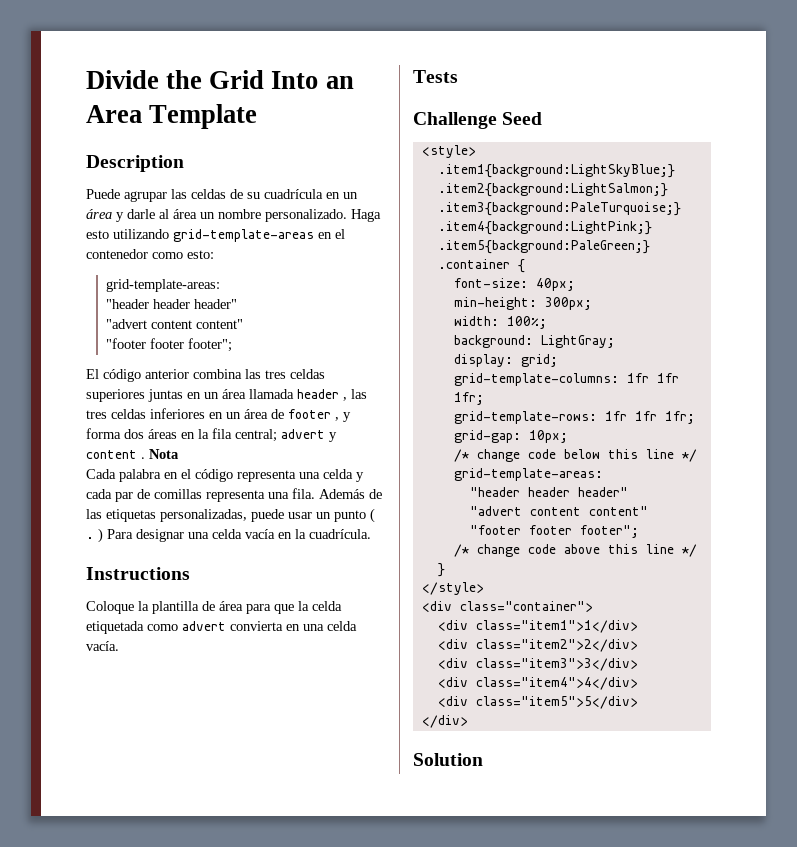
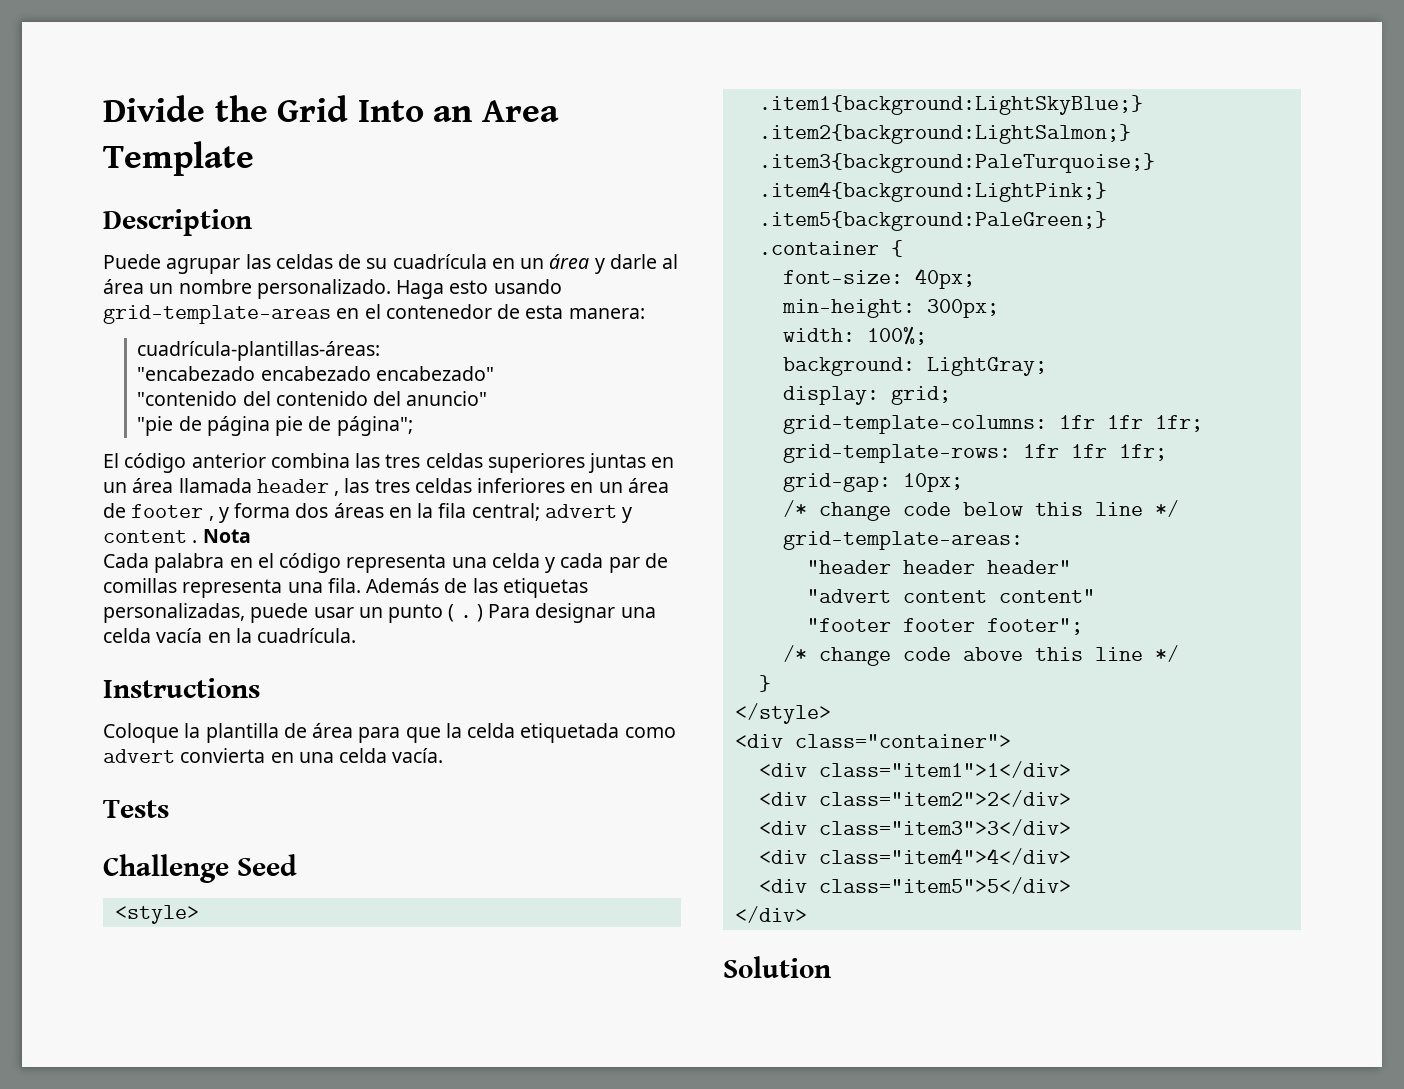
[113,229,169,239] utilizando -> [493,279,562,294] usando
[152,250,214,259] [105,279,220,292] [105,299,237,309] [105,319,243,329] [105,338,232,352] como esto: // grid-template-areas: // "header header header" // "advert content content" // "footer footer footer"; -> [497,304,645,319] [137,341,381,361] [137,366,494,381] [137,391,488,406] [137,416,413,436] de esta manera: // cuadrícula-plantillas-áreas: // "encabezado encabezado encabezado" // "contenido del contenido del anuncio" // "pie de página pie de página";

